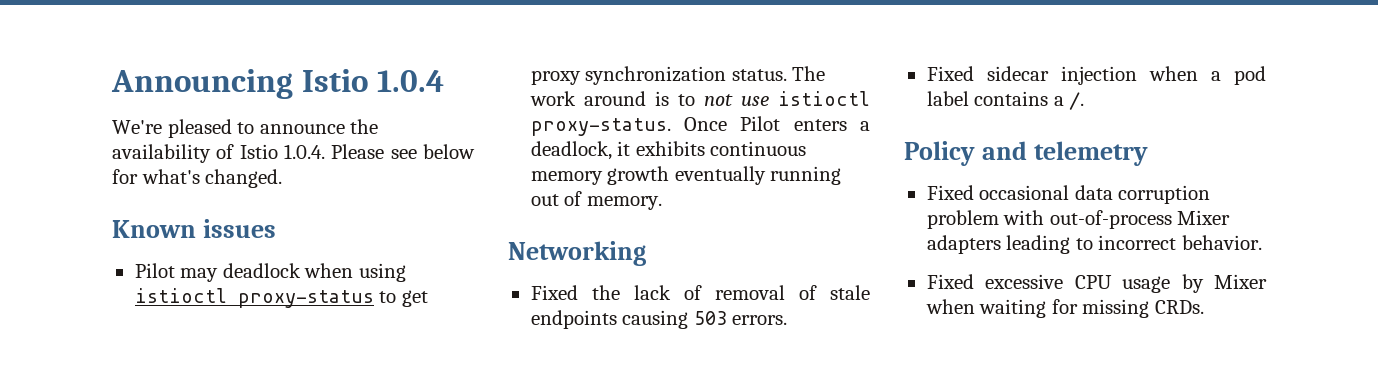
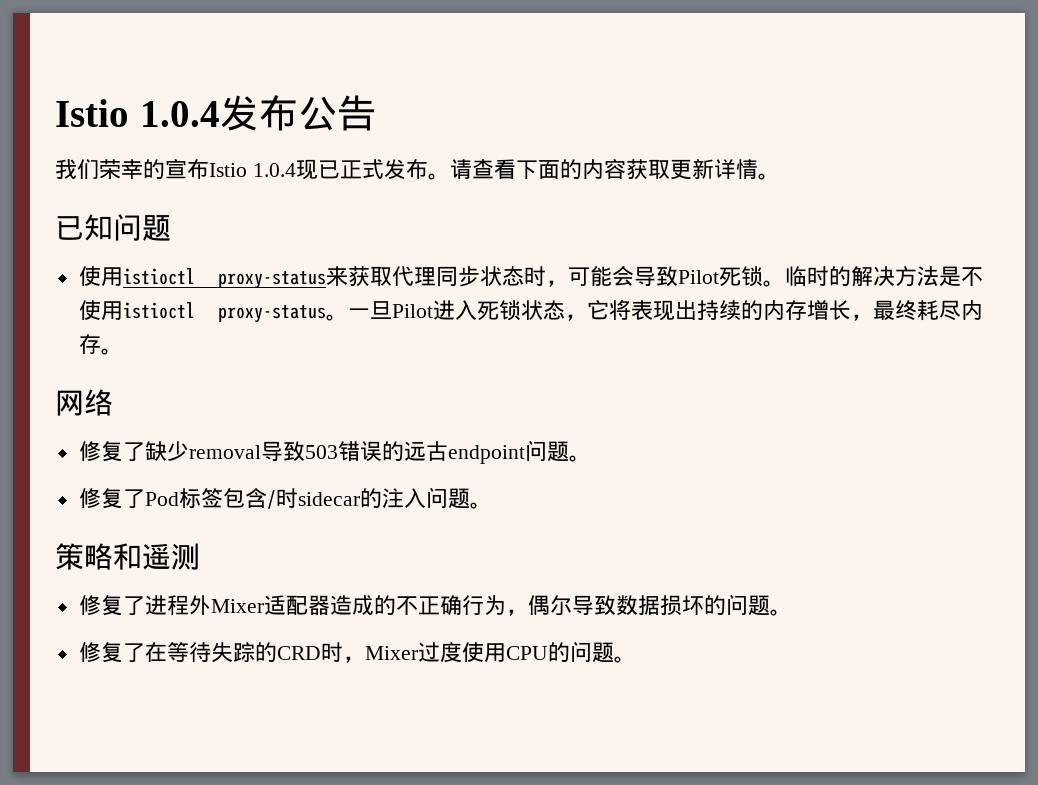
[111,69,444,99] [112,119,379,138] [112,144,475,163] [112,169,283,188] [112,219,276,238] [134,263,406,282] [134,288,428,308] [530,66,826,85] [529,91,870,106] [530,116,870,136] [530,141,807,160] [530,166,842,185] [530,191,662,210] [508,241,646,266] [530,285,870,300] [530,310,788,329] [926,66,1266,85] [926,91,1085,110] [904,141,1148,166] [926,185,1211,204] [926,210,1231,229] [926,235,1262,254] [926,274,1267,293] [925,299,1204,318] Announcing Istio 1.0.4 // We're pleased to announce the availability of Istio 1.0.4. Please see below for what's changed. // Known issues // Pilot may deadlock when using istioctl proxy-status to get proxy synchronization status. The work around is to not use istioctl proxy-status. Once Pilot enters a deadlock, it exhibits continuous memory growth eventually running out of memory. // Networking // Fixed the lack of removal of stale endpoints causing 503 errors. // Fixed sidecar injection when a pod label contains a /. // Policy and telemetry // Fixed occasional data corruption problem with out-of-process Mixer adapters leading to incorrect behavior. // Fixed excessive CPU usage by Mixer when waiting for missing CRDs. -> [55,95,376,131] [55,159,780,180] [55,214,171,241] [78,266,983,289] [78,299,983,323] [78,334,123,355] [55,389,113,416] [78,440,591,464] [78,487,492,509] [55,543,200,570] [78,594,792,616] [78,641,636,663] Istio 1.0.4发布公告 // 我们荣幸的宣布Istio 1.0.4现已正式发布。请查看下面的内容获取更新详情。 // 已知问题 // 使用istioctl proxy-status来获取代理同步状态时，可能会导致Pilot死锁。临时的解决方法是不使用istioctl proxy-status。一旦Pilot进入死锁状态，它将表现出持续的内存增长，最终耗尽内存。 // 网络 // 修复了缺少removal导致503错误的远古endpoint问题。 // 修复了Pod标签包含/时sidecar的注入问题。 // 策略和遥测 // 修复了进程外Mixer适配器造成的不正确行为，偶尔导致数据损坏的问题。 // 修复了在等待失踪的CRD时，Mixer过度使用CPU的问题。

